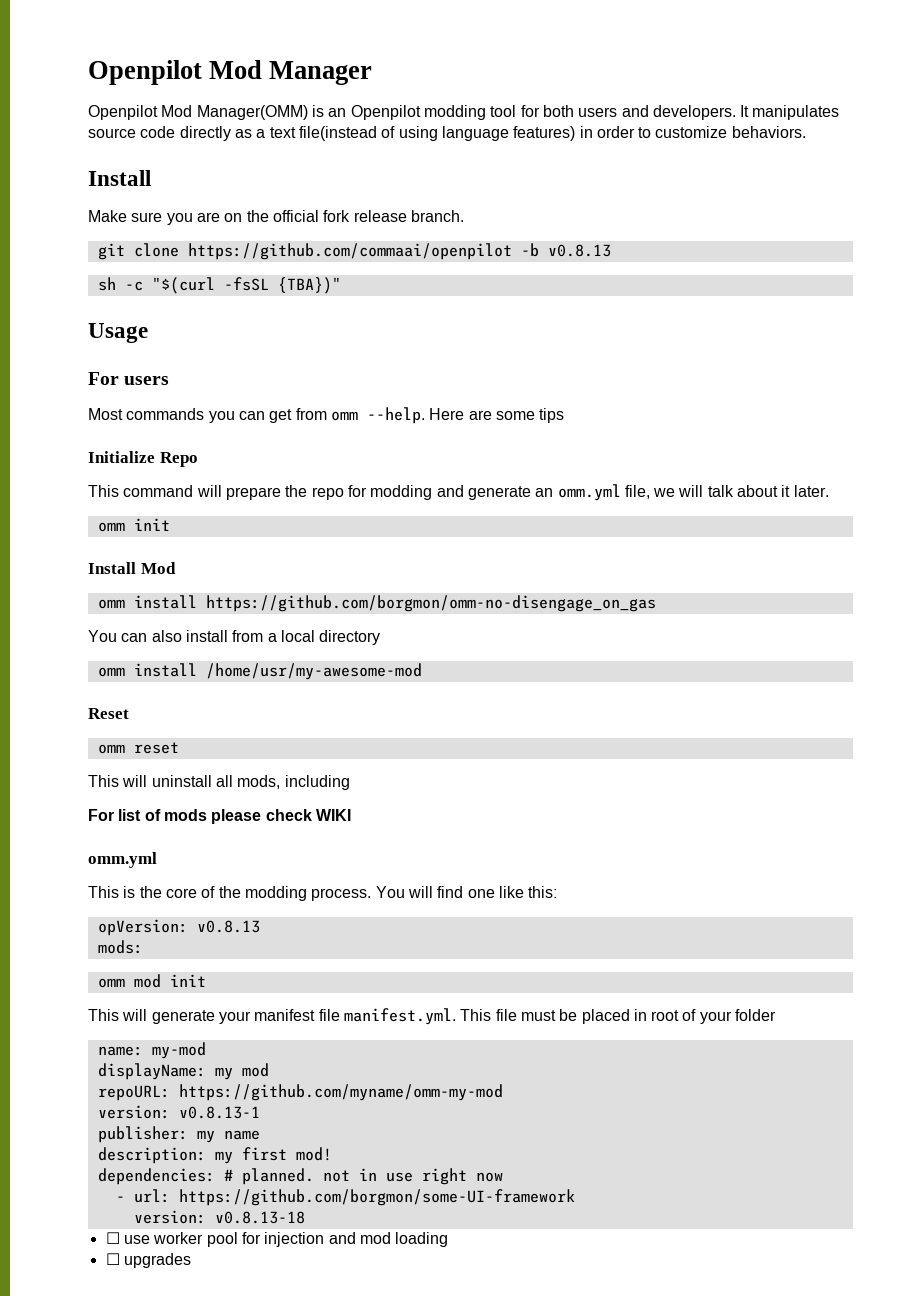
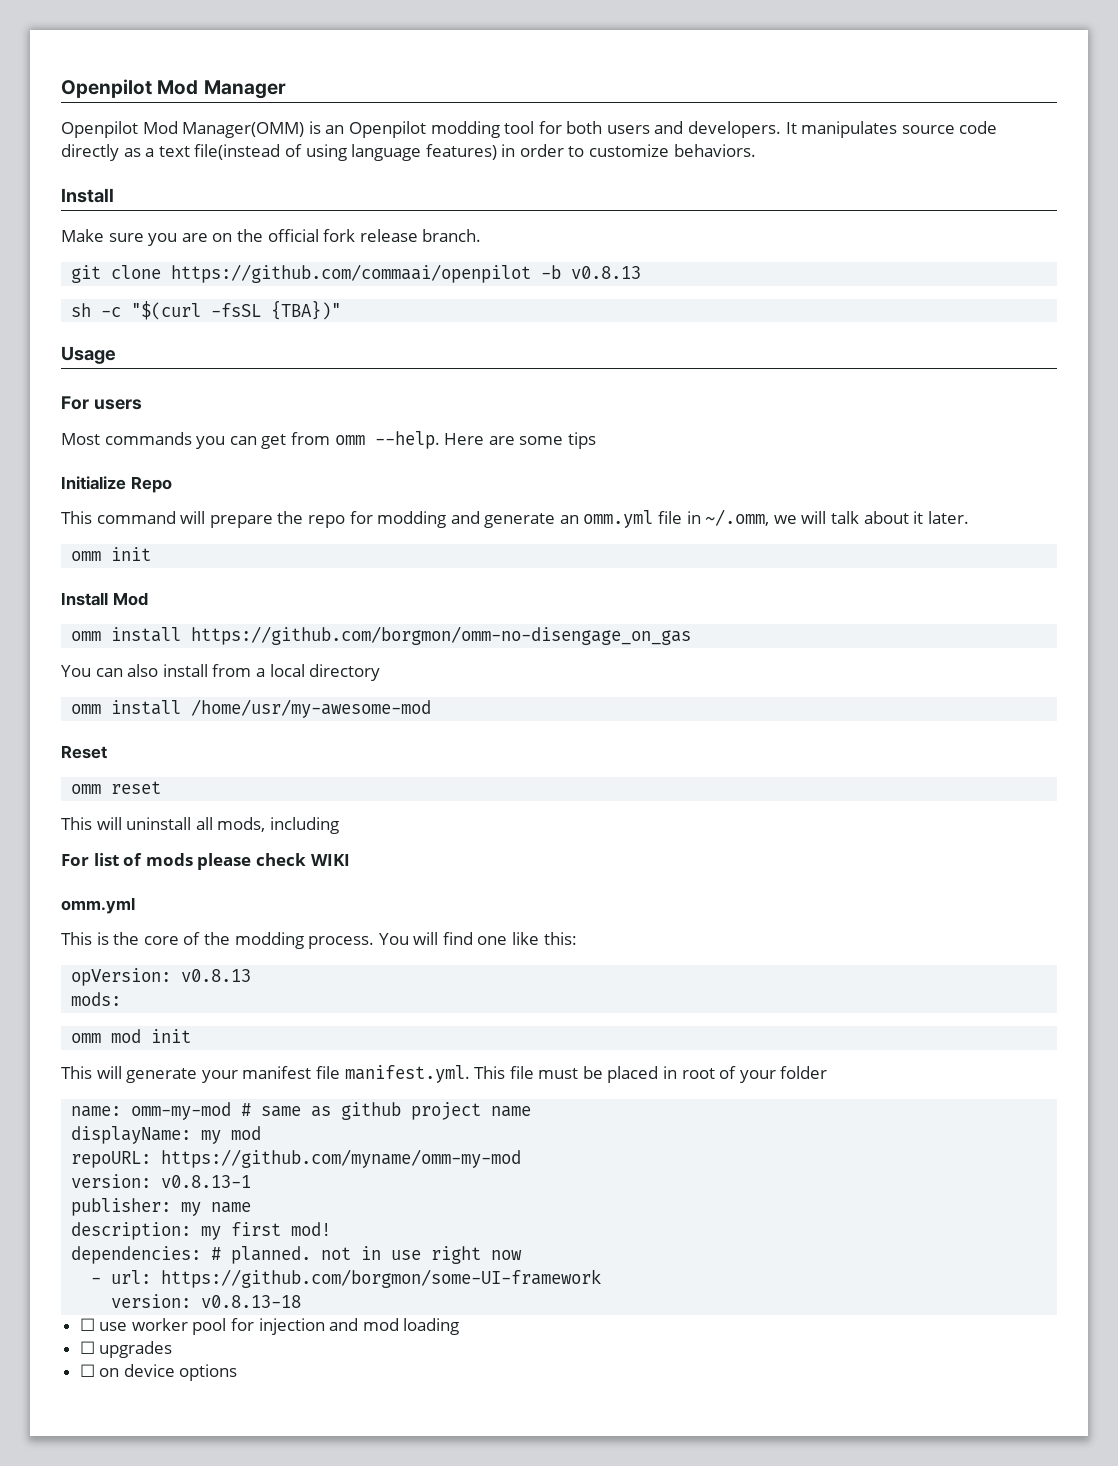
[624,485,650,499] file, -> [658,509,770,526] file in ~/.omm,
[151,1042,206,1059] my-mod -> [131,1102,532,1120] omm-my-mod # same as github project name
(191, 1260) none -> [79,1364,238,1381] // ☐ on device options

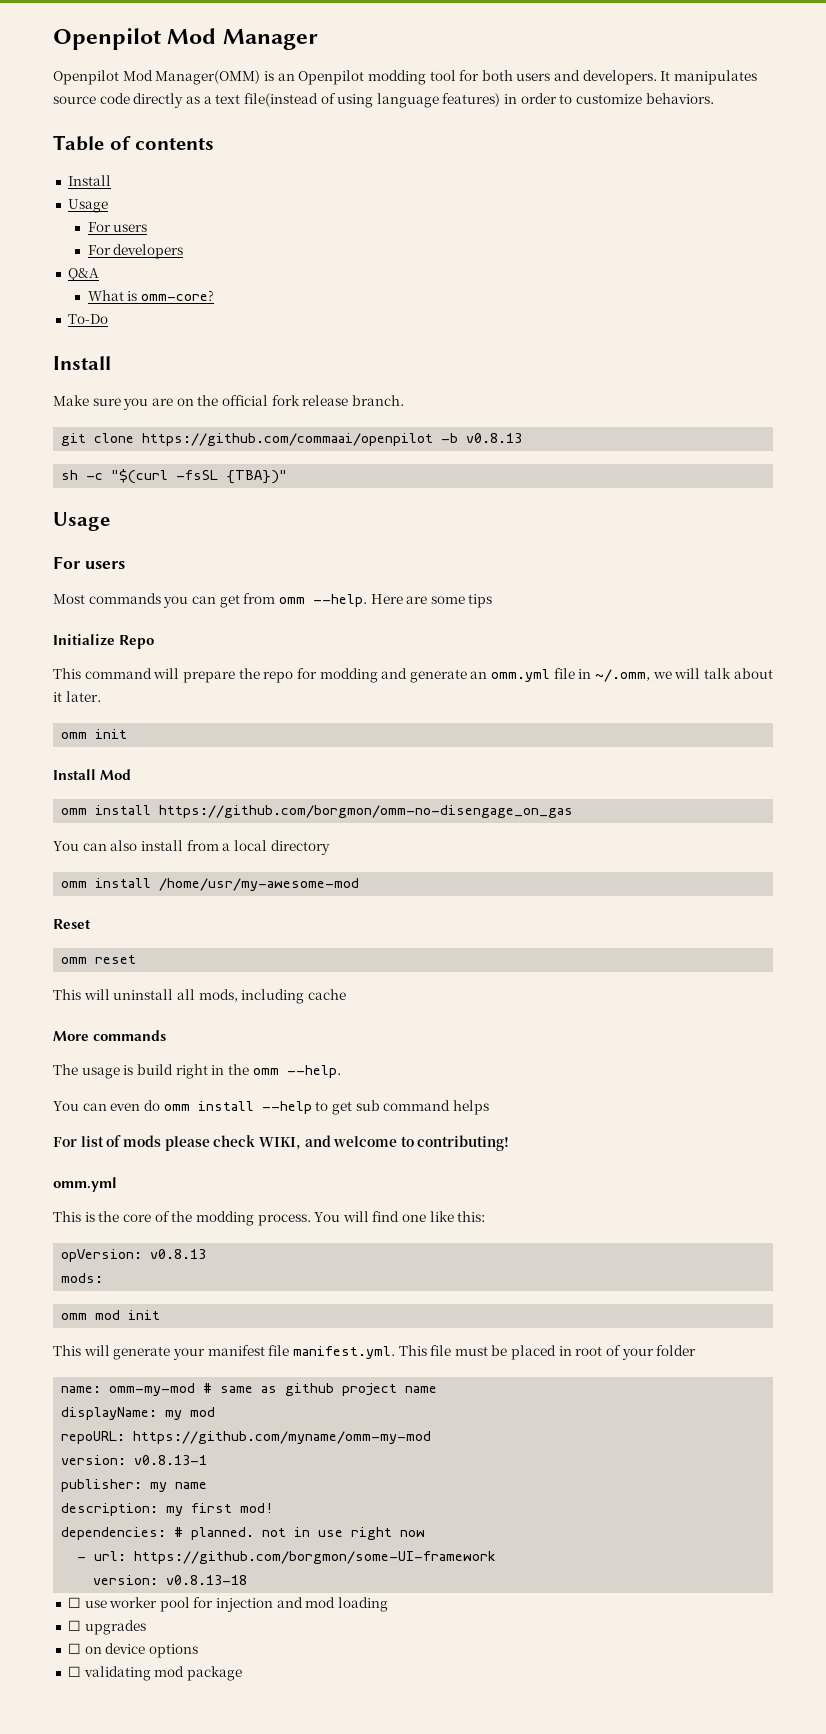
(756, 150) none -> [53,135,215,151] [67,175,111,186] [67,199,108,213] [87,222,148,232] [87,244,184,259] [67,268,99,281] [87,290,214,301] [67,314,108,324] // Table of contents // Install // Usage // For users // For developers // Q&A // What is omm-core? // To-Do
(339, 825) none -> [307,989,346,1000] [53,1030,167,1041] [53,1064,341,1079] [53,1100,489,1115] cache // More commands // The usage is build right in the omm --help. // You can even do omm install --help to get sub command helps
[310,854,350,866] WIKI -> [258,1135,510,1151] WIKI, and welcome to contributing!
(238, 1372) none -> [67,1666,242,1681] // ☐ validating mod package

